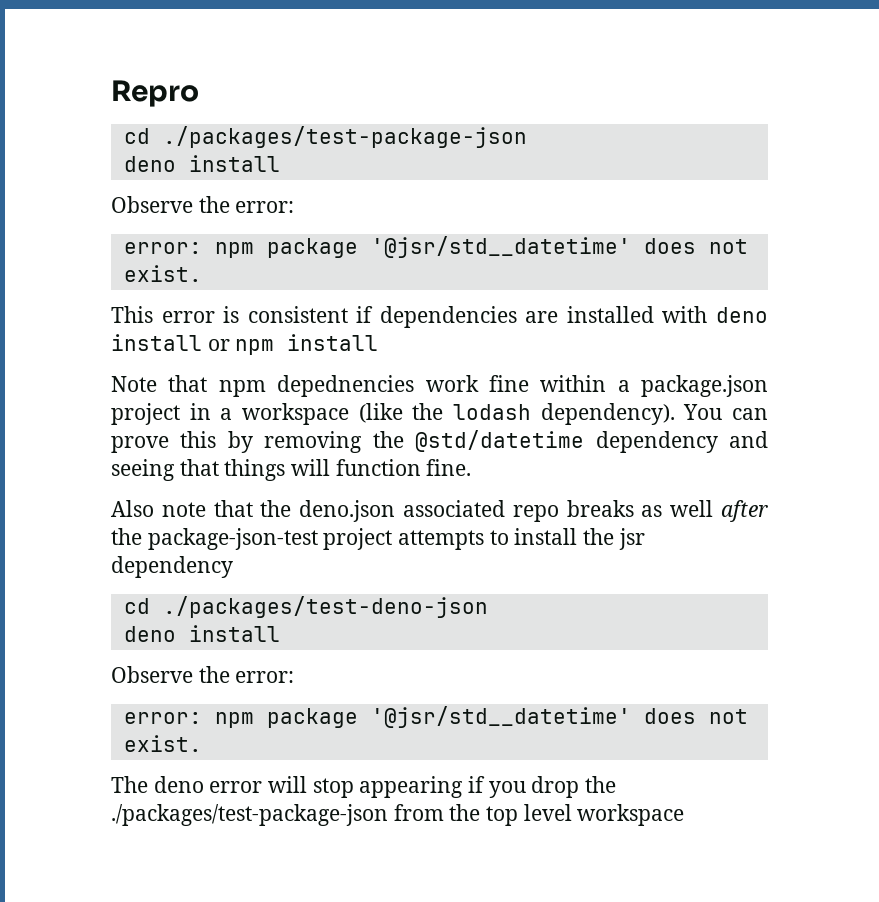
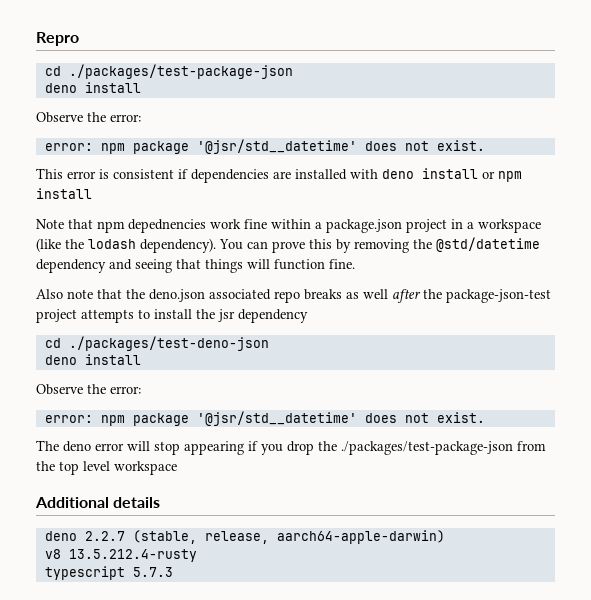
(685, 815) none -> [35,497,161,508] [44,530,445,544] [44,549,197,562] [44,566,173,580] // Additional details // deno 2.2.7 (stable, release, aarch64-apple-darwin) // v8 13.5.212.4-rusty // typescript 5.7.3

